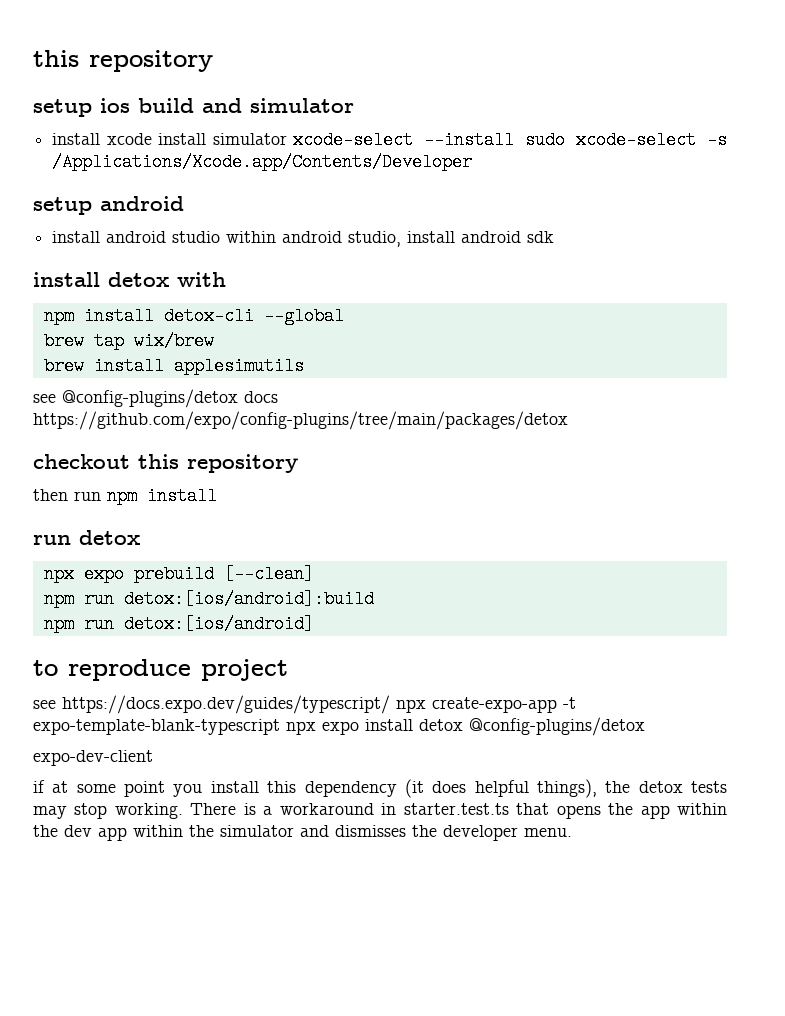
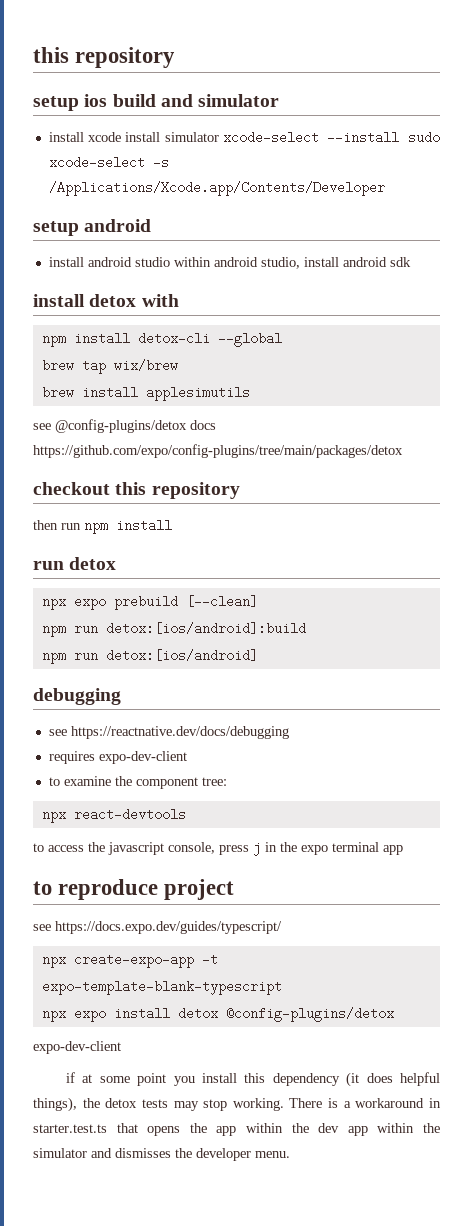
(314, 624) none -> [33,688,121,705] [48,726,289,739] [48,751,187,764] [48,776,227,789] [41,808,186,823] [33,842,403,856] // debugging // see https://reactnative.dev/docs/debugging // requires expo-dev-client // to examine the component tree: // npx react-devtools // to access the javascript console, press j in the expo terminal app
(390, 704) none -> (282, 927) //
(280, 727) none -> (282, 987) //

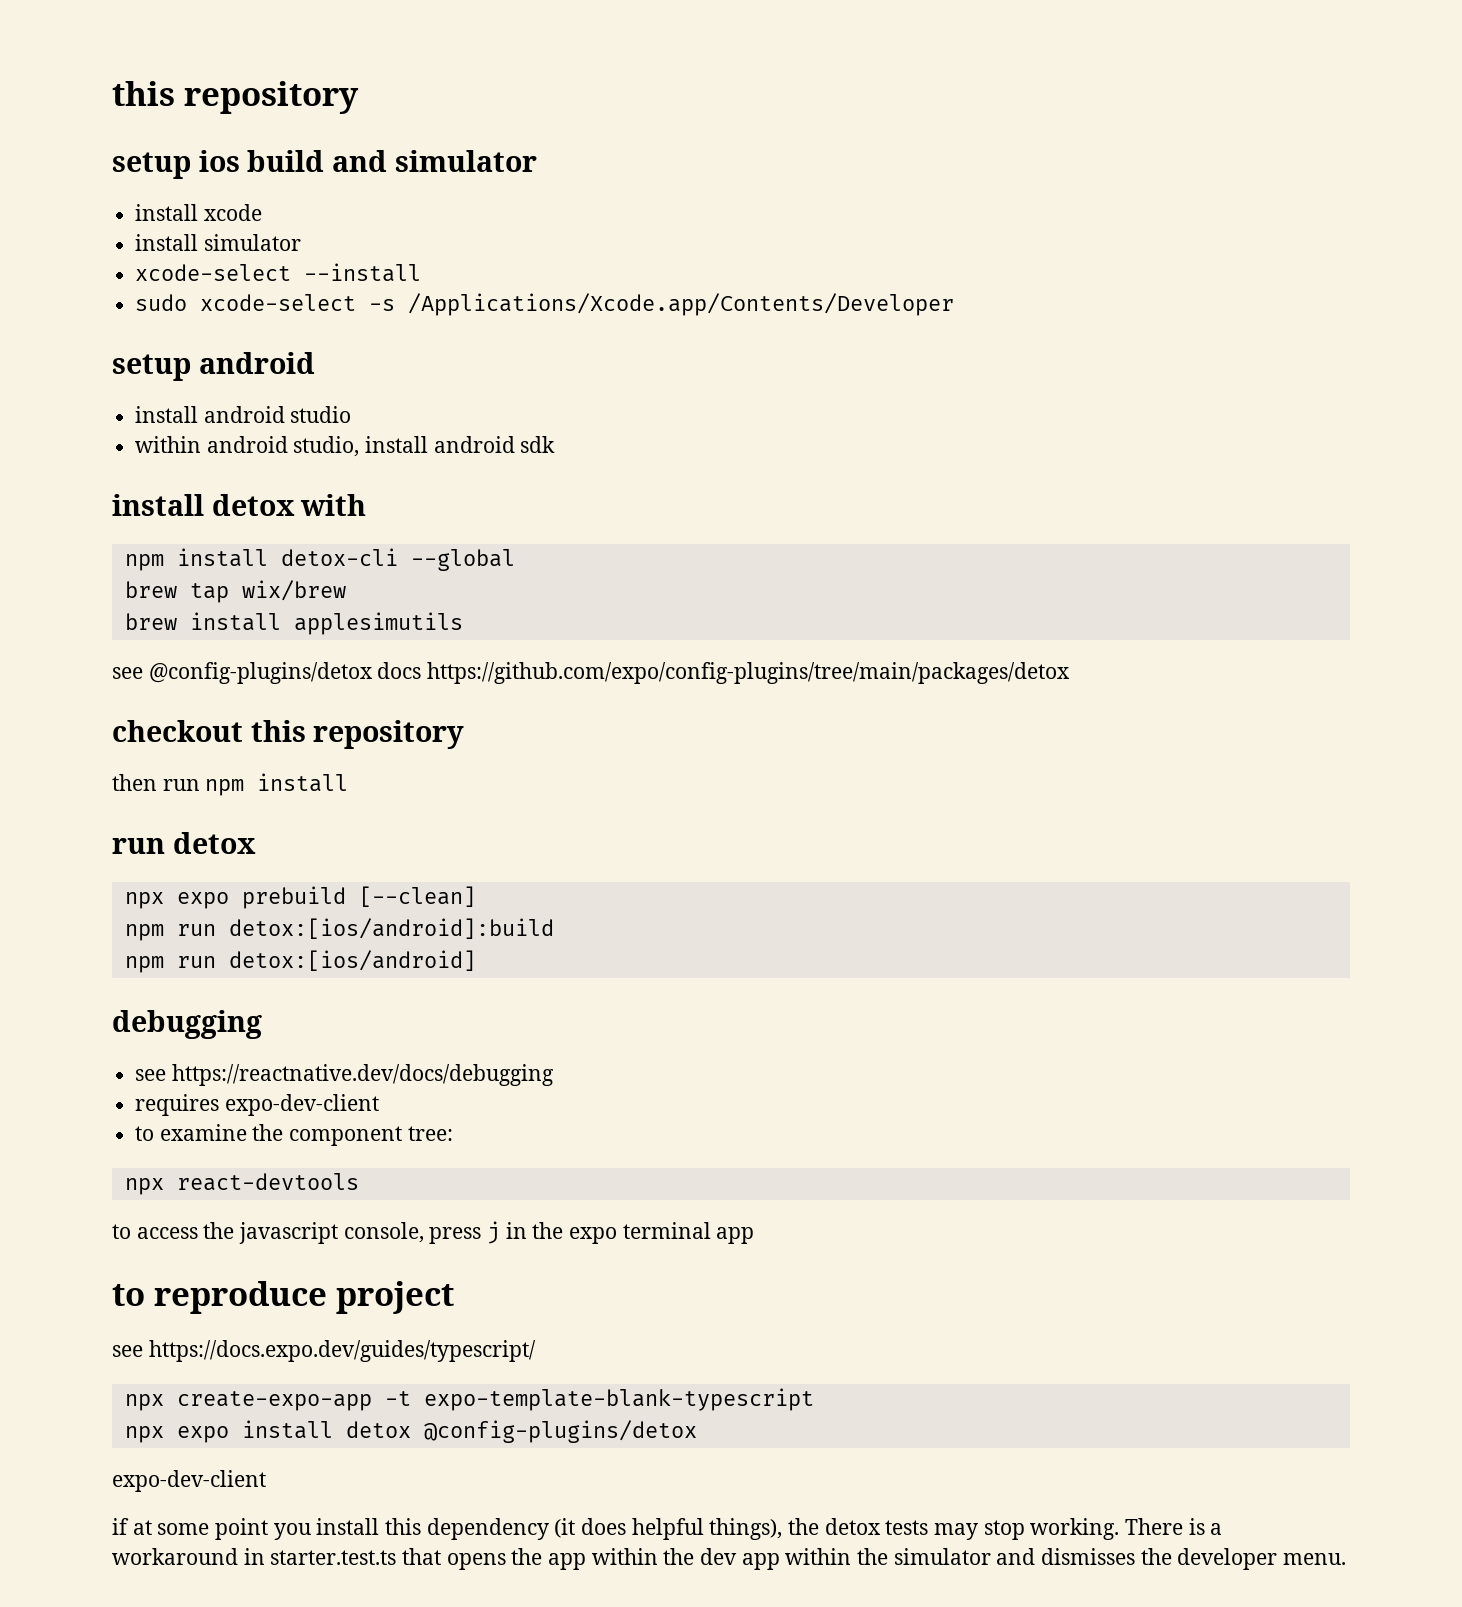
(122, 137) none -> (262, 212) //
(219, 137) none -> (301, 242) //
(400, 137) none -> (422, 272) //
(170, 262) none -> (352, 414) //

